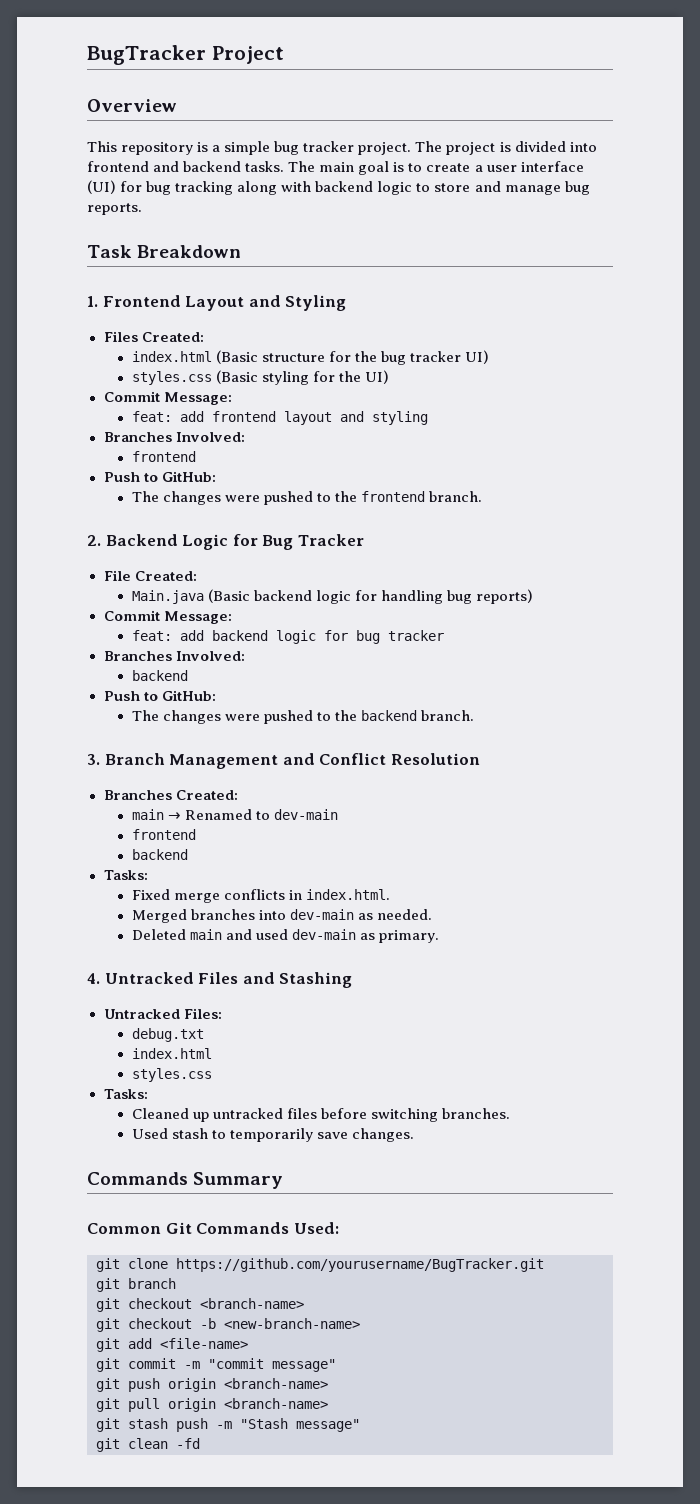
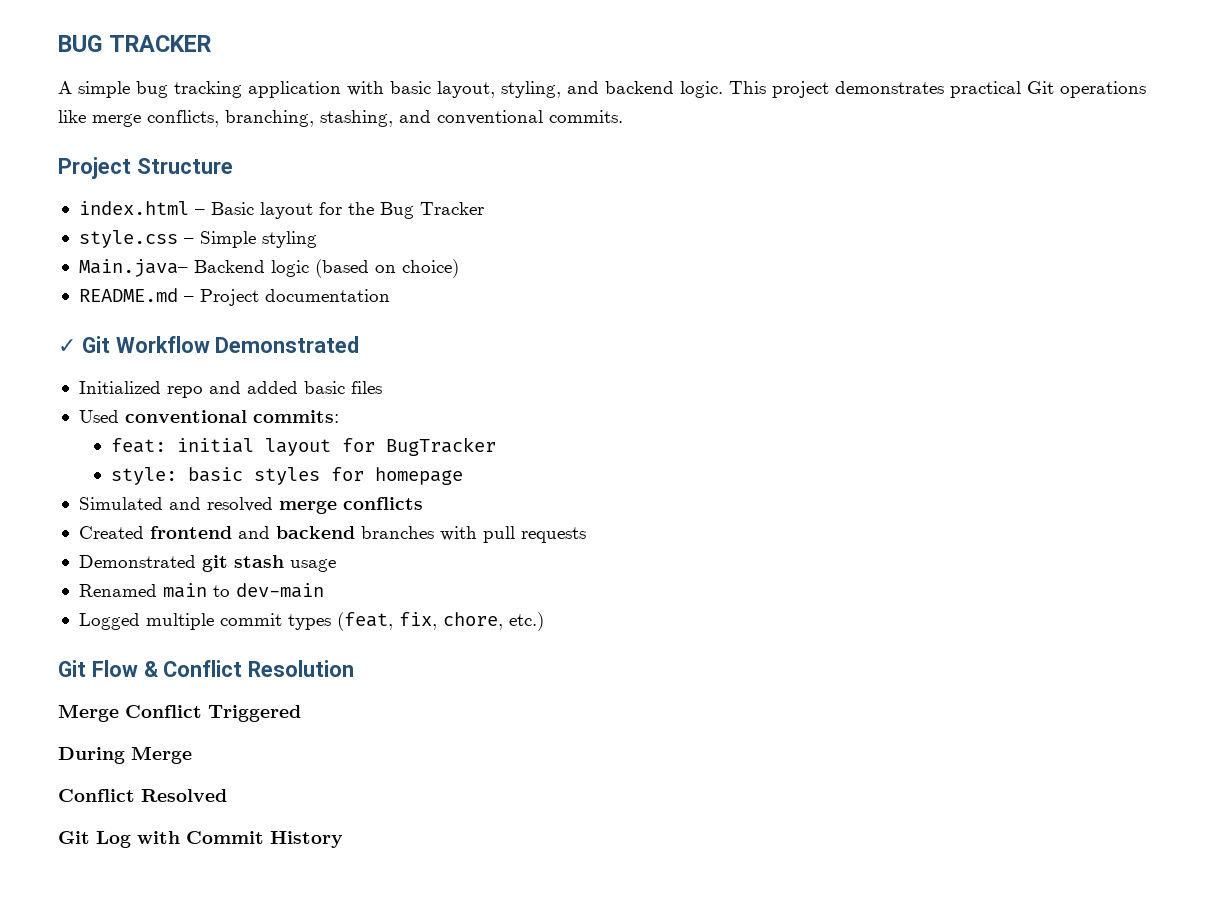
[87,45,284,65] [87,99,177,112] [87,141,597,155] [87,161,584,175] [87,180,590,195] [87,203,142,215] [87,245,242,258] [87,295,347,311] [103,331,204,342] [131,350,490,365] [131,370,390,385] [103,391,232,405] [131,411,428,425] [103,432,245,442] [131,451,196,462] [103,471,216,482] [131,491,483,505] [87,534,364,550] [103,570,197,581] [131,589,534,604] [103,610,232,624] [131,630,444,644] [103,651,245,661] [131,670,188,681] [103,690,216,701] [131,710,475,724] [87,753,480,769] [103,790,238,800] [131,809,339,820] [131,829,196,840] [131,849,188,860] [103,870,149,880] [131,889,391,903] [131,909,433,923] [131,929,440,943] [87,972,353,988] [103,1008,222,1019] [131,1028,204,1042] [131,1048,212,1059] [131,1068,212,1082] [103,1089,149,1099] [131,1108,511,1122] [131,1128,415,1142] [87,1172,284,1189] [87,1222,339,1234] [96,1258,544,1272] [96,1278,176,1292] [96,1298,304,1312] [96,1318,360,1332] [96,1338,248,1352] [96,1358,336,1372] [96,1378,328,1392] [96,1398,328,1412] [96,1418,360,1432] [96,1438,200,1452] BugTracker Project // Overview // This repository is a simple bug tracker project. The project is divided into frontend and backend tasks. The main goal is to create a user interface (UI) for bug tracking along with backend logic to store and manage bug reports. // Task Breakdown // 1. Frontend Layout and Styling // Files Created: // index.html (Basic structure for the bug tracker UI) // styles.css (Basic styling for the UI) // Commit Message: // feat: add frontend layout and styling // Branches Involved: // frontend // Push to GitHub: // The changes were pushed to the frontend branch. // 2. Backend Logic for Bug Tracker // File Created: // Main.java (Basic backend logic for handling bug reports) // Commit Message: // feat: add backend logic for bug tracker // Branches Involved: // backend // Push to GitHub: // The changes were pushed to the backend branch. // 3. Branch Management and Conflict Resolution // Branches Created: // main → Renamed to dev-main // frontend // backend // Tasks: // Fixed merge conflicts in index.html. // Merged branches into dev-main as needed. // Deleted main and used dev-main as primary. // 4. Untracked Files and Stashing // Untracked Files: // debug.txt // index.html // styles.css // Tasks: // Cleaned up untracked files before switching branches. // Used stash to temporarily save changes. // Commands Summary // Common Git Commands Used: // git clone https://github.com/yourusername/BugTracker.git // git branch // git checkout <branch-name> // git checkout -b <new-branch-name> // git add <file-name> // git commit -m "commit message" // git push origin <branch-name> // git pull origin <branch-name> // git stash push -m "Stash message" // git clean -fd -> [58,35,212,52] [58,81,1146,98] [58,110,623,127] [58,157,233,179] [78,201,484,219] [78,230,317,248] [78,259,459,278] [78,288,390,306] [58,336,360,353] [78,381,382,398] [78,410,339,423] [111,437,497,456] [111,467,464,485] [78,497,423,514] [78,526,586,543] [78,555,336,572] [78,583,324,598] [78,612,544,631] [58,660,355,677] [58,704,301,722] [58,746,192,764] [58,789,227,802] [58,831,343,848] BUG TRACKER // A simple bug tracking application with basic layout, styling, and backend logic. This project demonstrates practical Git operations like merge conflicts, branching, stashing, and conventional commits. // Project Structure // index.html – Basic layout for the Bug Tracker // style.css – Simple styling // Main.java– Backend logic (based on choice) // README.md – Project documentation // ✓ Git Workflow Demonstrated // Initialized repo and added basic files // Used conventional commits: // feat: initial layout for BugTracker // style: basic styles for homepage // Simulated and resolved merge conflicts // Created frontend and backend branches with pull requests // Demonstrated git stash usage // Renamed main to dev-main // Logged multiple commit types (feat, fix, chore, etc.) // Git Flow & Conflict Resolution // Merge Conflict Triggered // During Merge // Conflict Resolved // Git Log with Commit History

